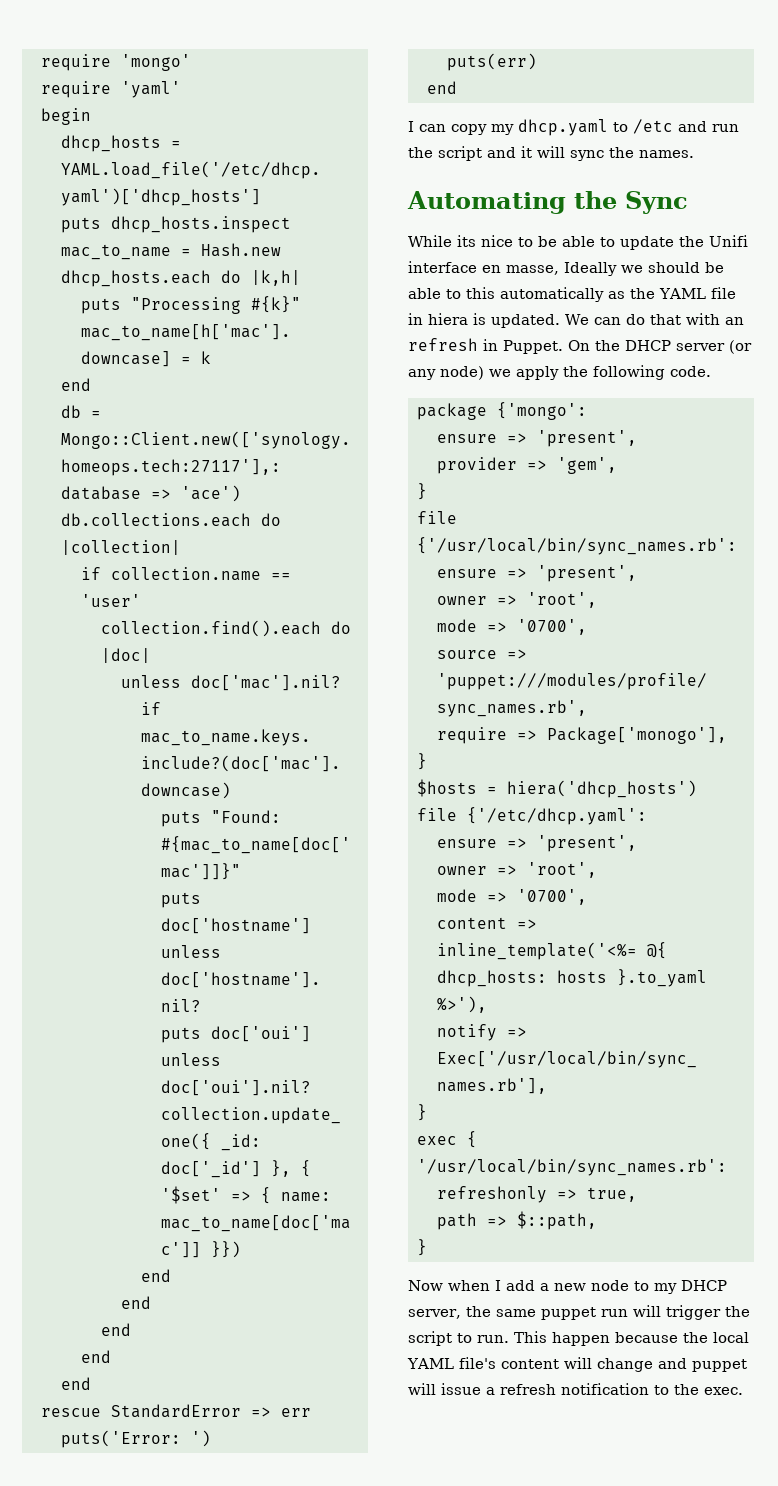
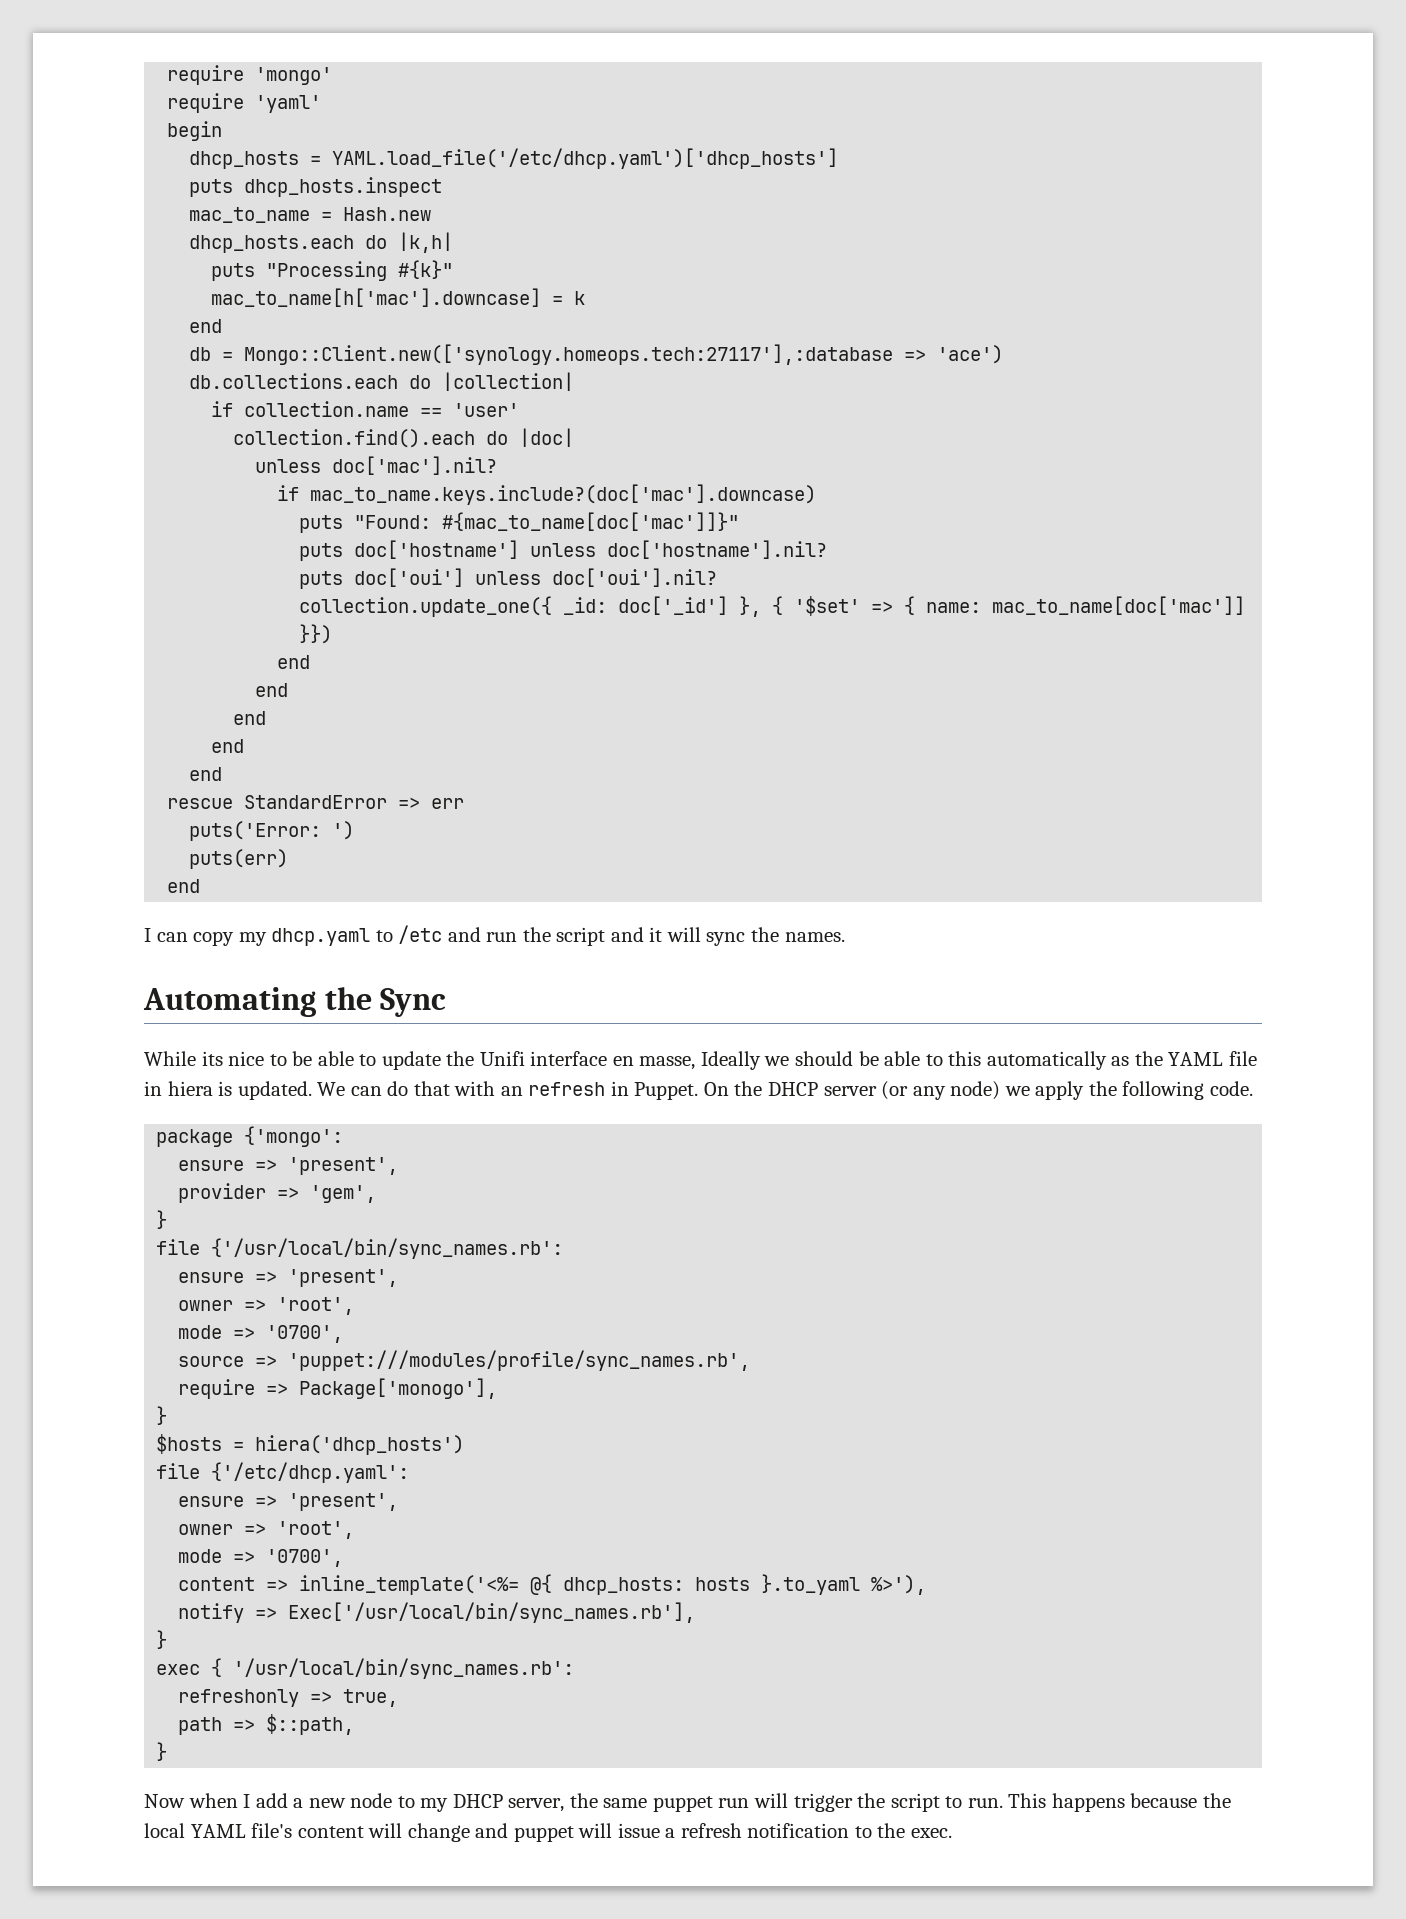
[552,1332,610,1346] happen -> [1051,1793,1125,1812] happens

